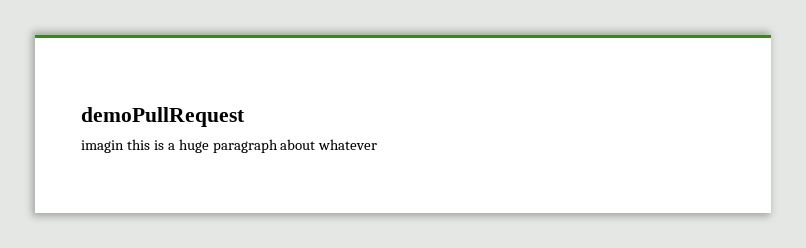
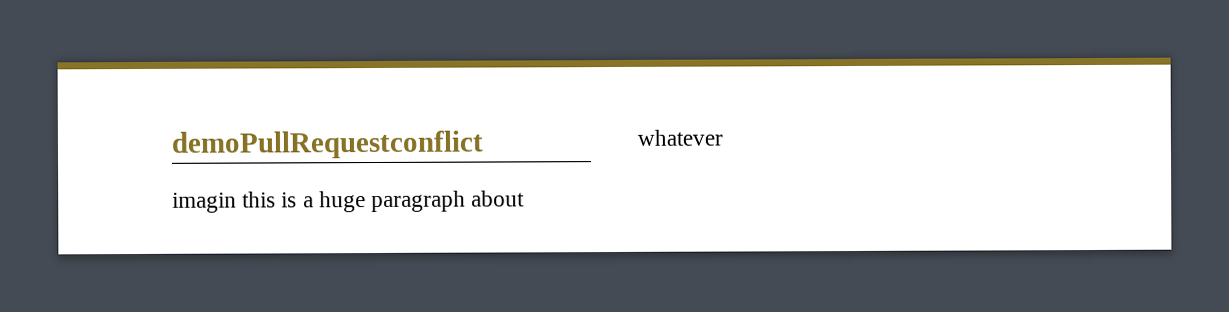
[81,107,245,127] demoPullRequest -> [171,130,484,159] demoPullRequestconflict

